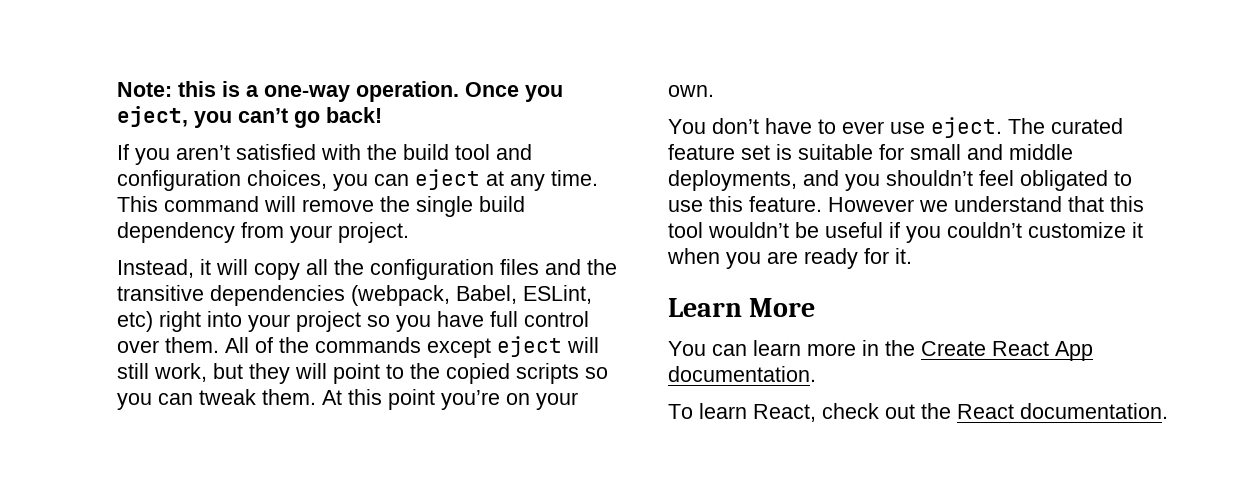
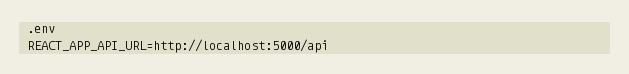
[117,81,563,102] [117,106,382,128] [117,144,532,165] [117,169,598,191] [117,196,525,217] [117,222,409,243] [117,259,617,280] [117,285,592,306] [117,311,589,332] [117,336,599,358] [117,363,608,384] [117,389,578,410] [668,85,714,97] [668,117,1123,138] [668,144,1073,160] [668,170,1132,191] [668,196,1144,212] [668,222,1143,243] [667,248,912,269] [668,298,816,317] [668,340,1093,361] [668,366,816,382] [668,403,1168,422] Note: this is a one-way operation. Once you eject, you can’t go back! // If you aren’t satisfied with the build tool and configuration choices, you can eject at any time. This command will remove the single build dependency from your project. // Instead, it will copy all the configuration files and the transitive dependencies (webpack, Babel, ESLint, etc) right into your project so you have full control over them. All of the commands except eject will still work, but they will point to the copied scripts so you can tweak them. At this point you’re on your own. // You don’t have to ever use eject. The curated feature set is suitable for small and middle deployments, and you shouldn’t feel obligated to use this feature. However we understand that this tool wouldn’t be useful if you couldn’t customize it when you are ready for it. // Learn More // You can learn more in the Create React App documentation. // To learn React, check out the React documentation. -> [27,26,56,33] [27,39,329,53] .env // REACT_APP_API_URL=http://localhost:5000/api

